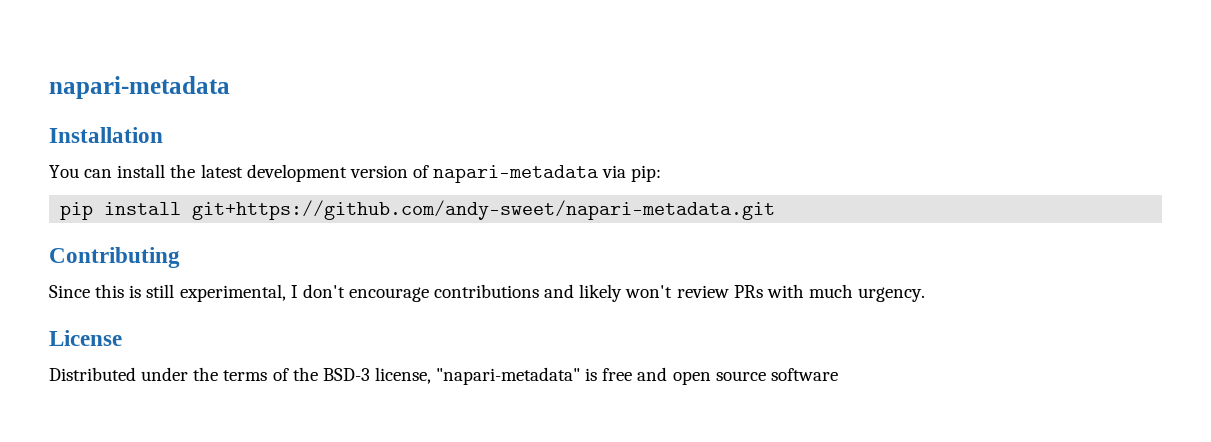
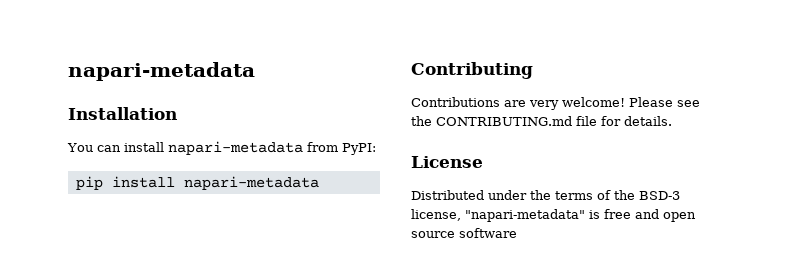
[170,164,662,183] the latest development version of napari-metadata via pip: -> [167,141,376,155] napari-metadata from PyPI:
[192,200,776,220] git+https://github.com/andy-sweet/napari-metadata.git -> [183,176,319,190] napari-metadata
[49,284,926,302] Since this is still experimental, I don't encourage contributions and likely won't review PRs with much urgency. -> [411,97,700,110] [411,116,672,126] Contributions are very welcome! Please see the CONTRIBUTING.md file for details.

